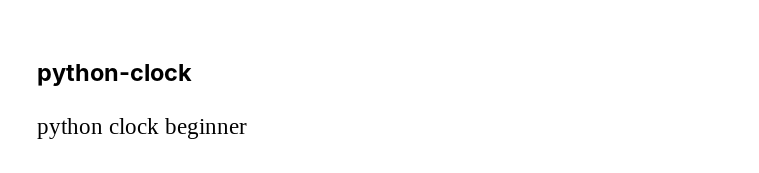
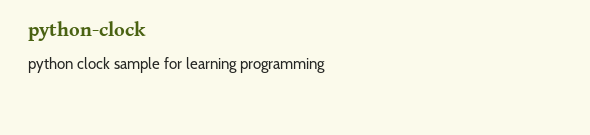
[165,118,248,139] beginner -> [114,57,326,73] sample for learning programming

